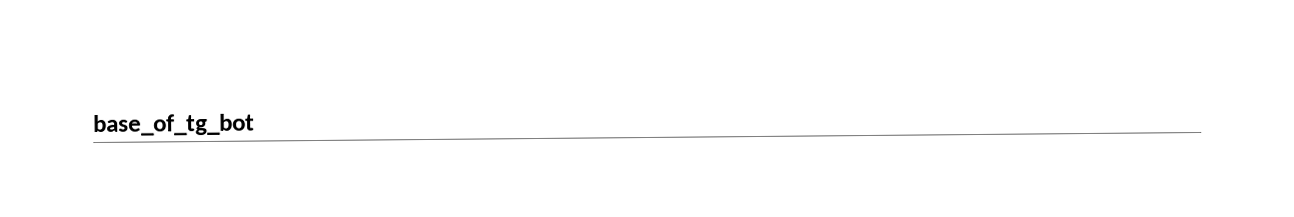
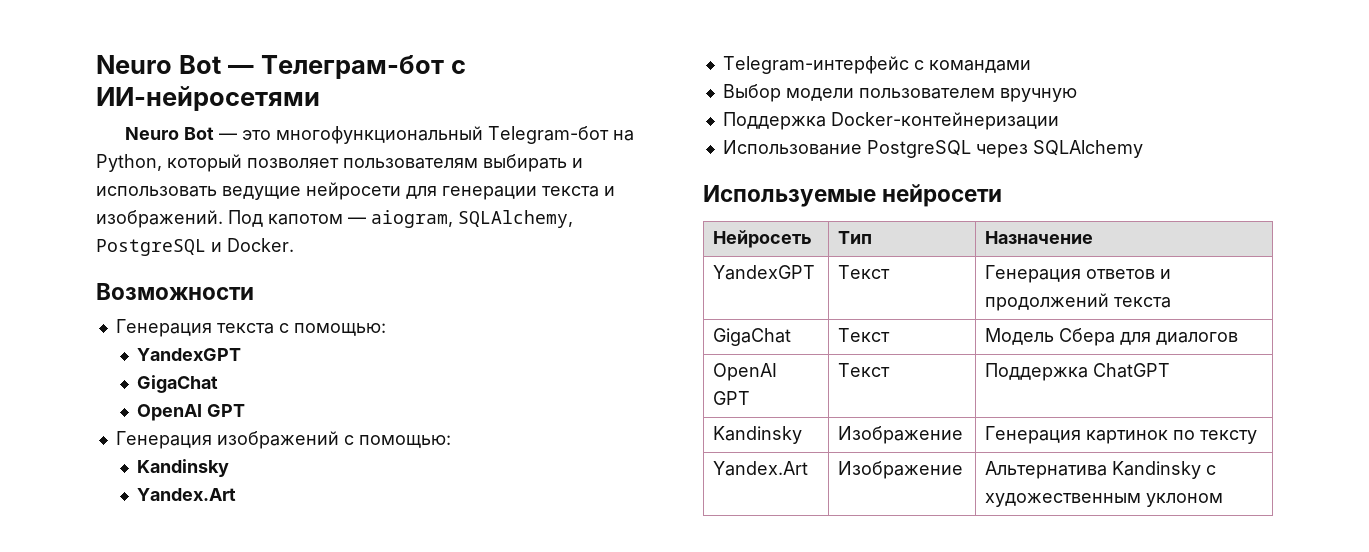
[93,113,255,137] base_of_tg_bot -> [96,55,466,79] [96,86,320,111] [125,126,635,144] [96,154,583,172] [96,182,615,200] [96,210,573,228] [96,238,294,256] [96,283,254,300] [115,319,386,337] [136,348,241,361] [136,375,218,393] [136,404,245,421] [115,431,451,449] [136,459,229,477] [136,488,236,501] [722,56,1031,74] [722,84,1077,102] [722,112,1059,130] [722,140,1143,158] [703,184,1003,207] [713,230,813,248] [838,231,873,244] [985,231,1094,244] [713,265,816,280] [838,265,891,279] [985,265,1172,283] [985,293,1172,311] [713,328,792,346] [838,328,891,342] [985,328,1239,346] [713,363,778,381] [713,391,751,405] [838,363,891,377] [985,363,1171,381] [713,426,803,444] [838,426,964,444] [985,426,1258,444] [713,461,809,476] [838,461,964,479] [985,461,1217,479] [985,493,1224,507] Neuro Bot — Телеграм-бот с ИИ-нейросетями // Neuro Bot — это многофункциональный Telegram-бот на Python, который позволяет пользователям выбирать и использовать ведущие нейросети для генерации текста и изображений. Под капотом — aiogram, SQLAlchemy, PostgreSQL и Docker. // Возможности // Генерация текста с помощью: // YandexGPT // GigaChat // OpenAI GPT // Генерация изображений с помощью: // Kandinsky // Yandex.Art // Telegram-интерфейс с командами // Выбор модели пользователем вручную // Поддержка Docker-контейнеризации // Использование PostgreSQL через SQLAlchemy // Используемые нейросети // Нейросеть | Тип | Назначение // YandexGPT | Текст | Генерация ответов и продолжений текста // GigaChat | Текст | Модель Сбера для диалогов // OpenAI GPT | Текст | Поддержка ChatGPT // Kandinsky | Изображение | Генерация картинок по тексту // Yandex.Art | Изображение | Альтернатива Kandinsky с художественным уклоном

